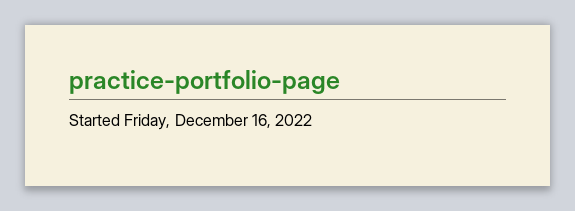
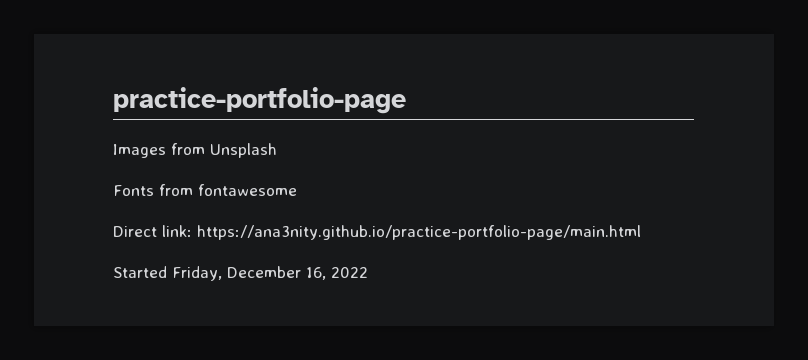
(340, 82) none -> [113,143,277,158] [113,184,297,196] [113,225,641,240] // Images from Unsplash // Fonts from fontawesome // Direct link: https://ana3nity.github.io/practice-portfolio-page/main.html

